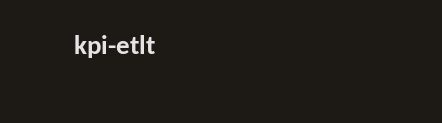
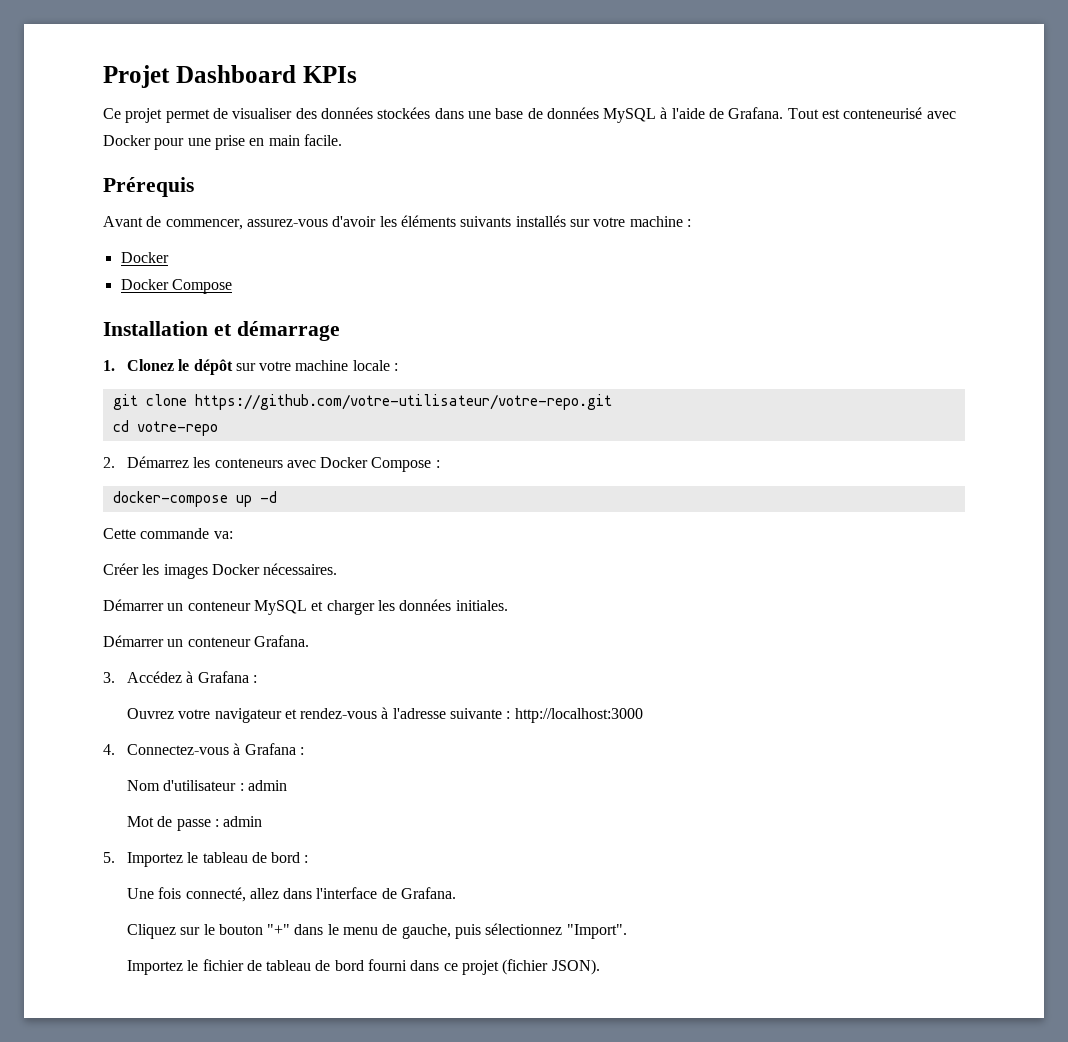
[74,35,155,58] kpi-etlt -> [103,65,357,88] [103,107,956,123] [103,134,342,150] [103,177,194,197] [103,215,691,230] [120,252,169,263] [120,279,232,294] [103,321,340,341] [103,359,399,375] [112,394,612,410] [112,420,218,436] [103,456,440,472] [112,491,277,507] [103,528,233,539] [103,563,338,579] [103,599,508,615] [103,635,309,647] [103,671,257,683] [126,707,643,723] [103,743,304,755] [126,780,287,791] [126,816,263,831] [103,852,309,867] [126,887,457,902] [126,923,627,939] [126,959,600,975] Projet Dashboard KPIs // Ce projet permet de visualiser des données stockées dans une base de données MySQL à l'aide de Grafana. Tout est conteneurisé avec Docker pour une prise en main facile. // Prérequis // Avant de commencer, assurez-vous d'avoir les éléments suivants installés sur votre machine : // Docker // Docker Compose // Installation et démarrage // 1. Clonez le dépôt sur votre machine locale : // git clone https://github.com/votre-utilisateur/votre-repo.git // cd votre-repo // 2. Démarrez les conteneurs avec Docker Compose : // docker-compose up -d // Cette commande va: // Créer les images Docker nécessaires. // Démarrer un conteneur MySQL et charger les données initiales. // Démarrer un conteneur Grafana. // 3. Accédez à Grafana : // Ouvrez votre navigateur et rendez-vous à l'adresse suivante : http://localhost:3000 // 4. Connectez-vous à Grafana : // Nom d'utilisateur : admin // Mot de passe : admin // 5. Importez le tableau de bord : // Une fois connecté, allez dans l'interface de Grafana. // Cliquez sur le bouton "+" dans le menu de gauche, puis sélectionnez "Import". // Importez le fichier de tableau de bord fourni dans ce projet (fichier JSON).

